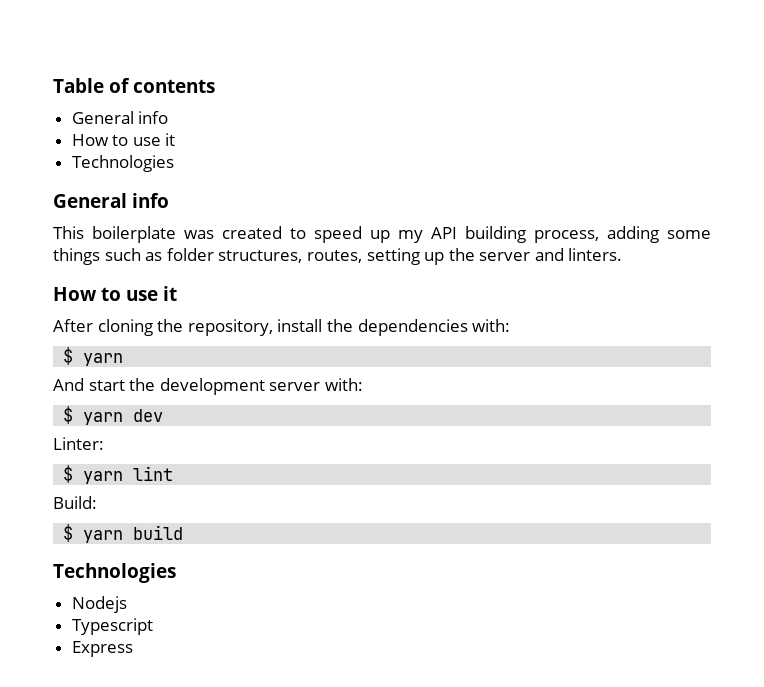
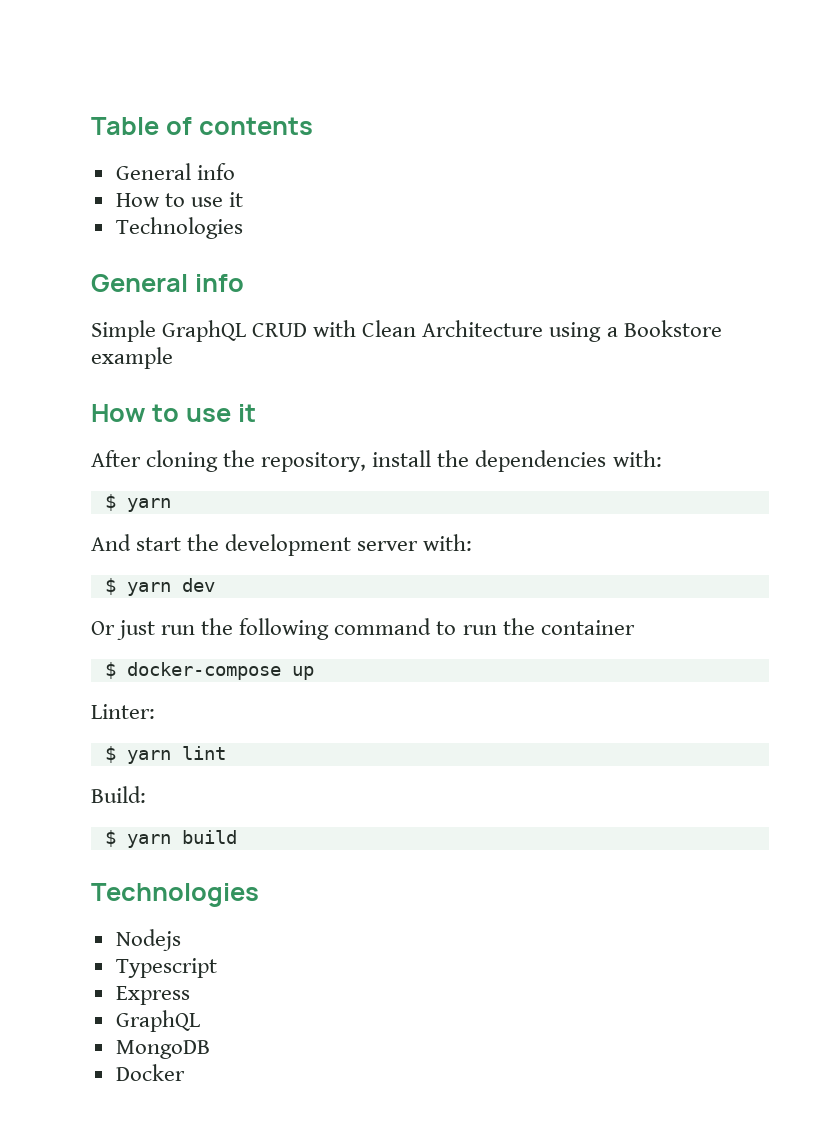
[53,226,711,243] [53,248,623,265] This boilerplate was created to speed up my API building process, adding some things such as folder structures, routes, setting up the server and linters. -> [91,320,722,342] [91,347,173,369] Simple GraphQL CRUD with Clean Architecture using a Bookstore example
(164, 415) none -> [91,618,635,640] [104,662,314,680] // Or just run the following command to run the container // $ docker-compose up
(133, 649) none -> [115,1010,200,1032] [115,1040,210,1059] [115,1064,185,1081] // GraphQL // MongoDB // Docker

